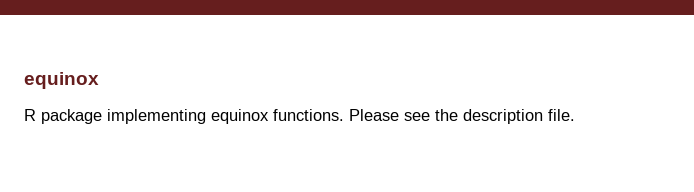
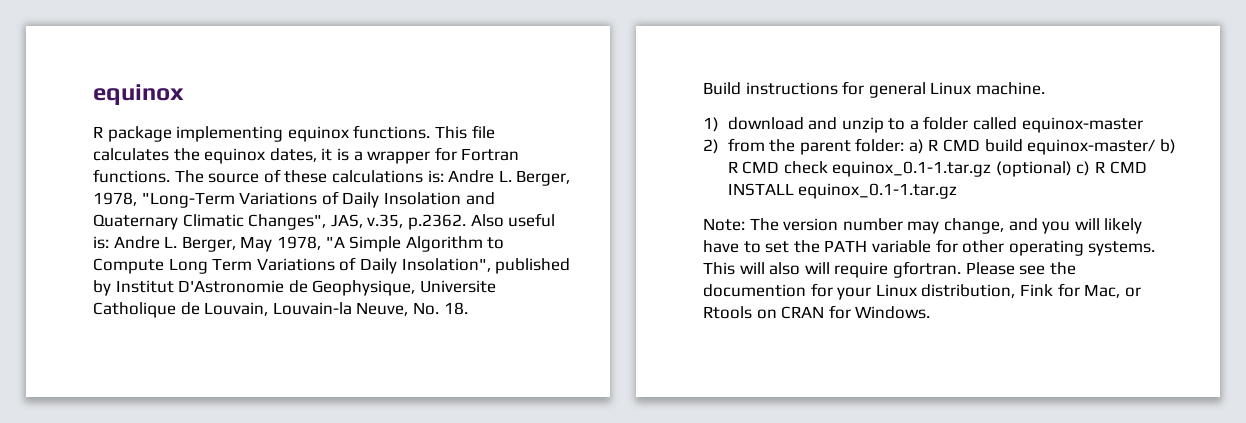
[349,109,575,124] Please see the description file. -> [434,125,495,139] [93,147,520,164] [93,169,571,186] [93,191,495,208] [93,213,556,230] [93,236,505,252] [93,257,571,274] [93,280,496,296] [93,302,468,318] [703,81,1045,98] [703,116,1143,133] [703,138,1176,155] [727,161,1147,177] [727,183,958,199] [703,218,1143,234] [703,239,1156,256] [703,261,1076,278] [703,283,1141,300] [703,305,931,319] This file calculates the equinox dates, it is a wrapper for Fortran functions. The source of these calculations is: Andre L. Berger, 1978, "Long-Term Variations of Daily Insolation and Quaternary Climatic Changes", JAS, v.35, p.2362. Also useful is: Andre L. Berger, May 1978, "A Simple Algorithm to Compute Long Term Variations of Daily Insolation", published by Institut D'Astronomie de Geophysique, Universite Catholique de Louvain, Louvain-la Neuve, No. 18. // Build instructions for general Linux machine. // 1) download and unzip to a folder called equinox-master // 2) from the parent folder: a) R CMD build equinox-master/ b) R CMD check equinox_0.1-1.tar.gz (optional) c) R CMD INSTALL equinox_0.1-1.tar.gz // Note: The version number may change, and you will likely have to set the PATH variable for other operating systems. This will also will require gfortran. Please see the documention for your Linux distribution, Fink for Mac, or Rtools on CRAN for Windows.

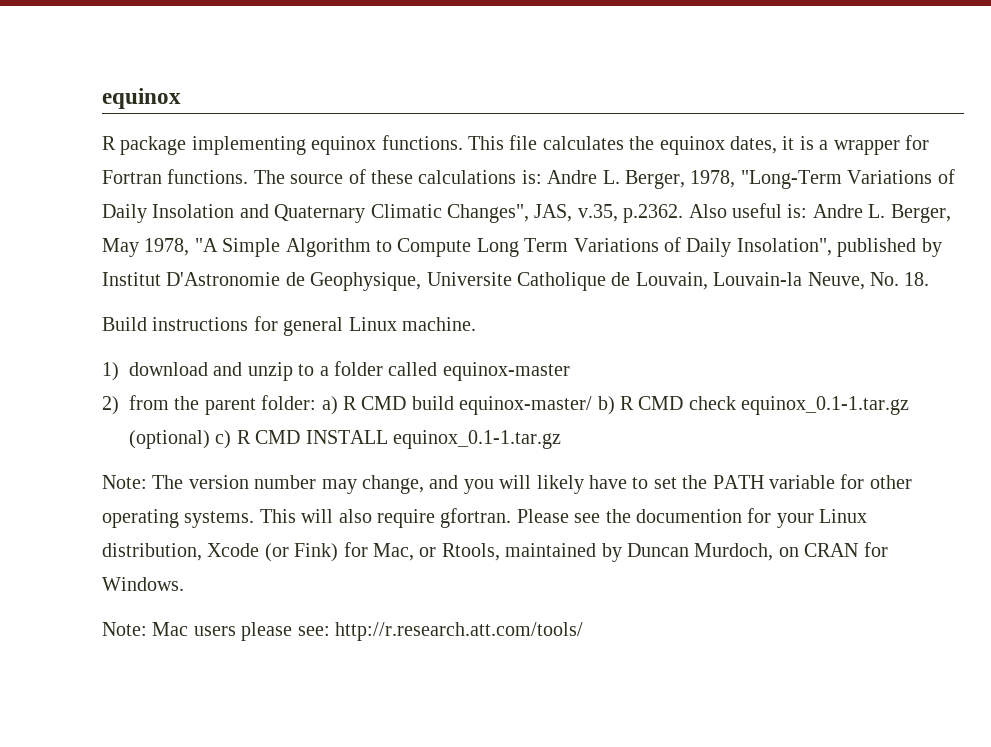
[804,262,830,274] will -> (372, 516) none
[1019,283,1141,298] [703,305,931,319] Fink for Mac, or Rtools on CRAN for Windows. -> [207,542,888,562] [102,577,184,591] [102,622,583,641] Xcode (or Fink) for Mac, or Rtools, maintained by Duncan Murdoch, on CRAN for Windows. // Note: Mac users please see: http://r.research.att.com/tools/

